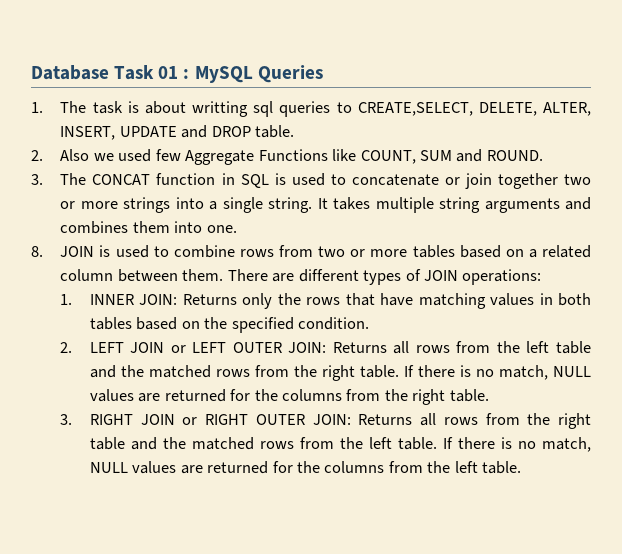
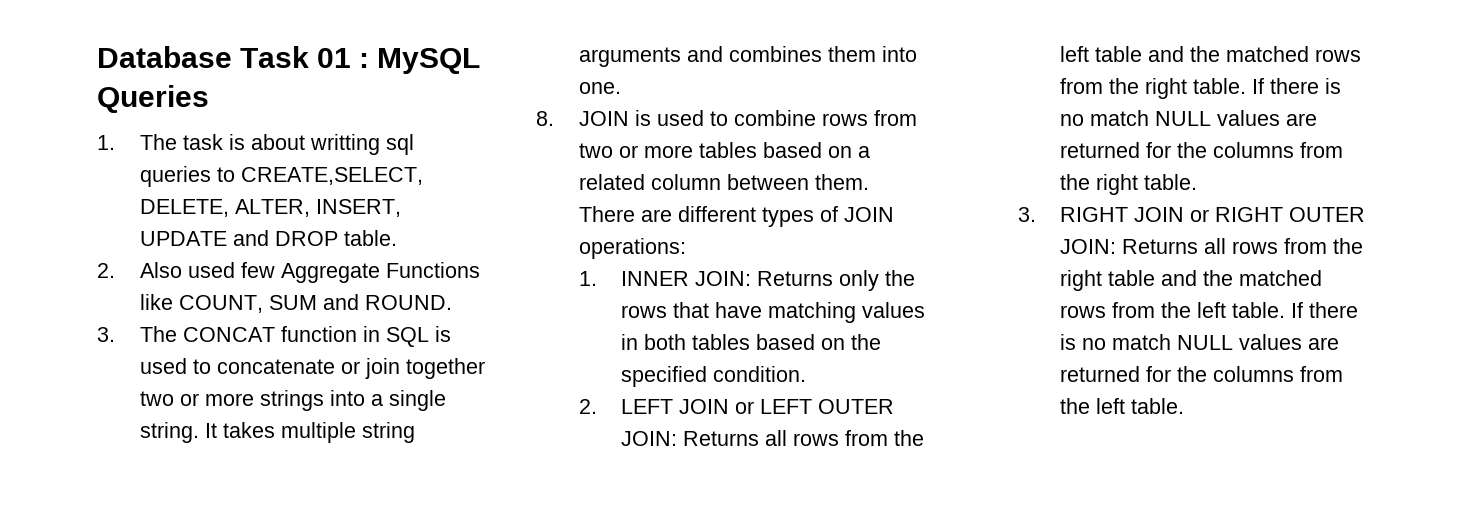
[93,153,114,161] we -> (182, 270) none
[498,365,548,380] match, -> [1090,110,1150,126] match
[542,437,591,452] match, -> [1112,334,1172,350] match

